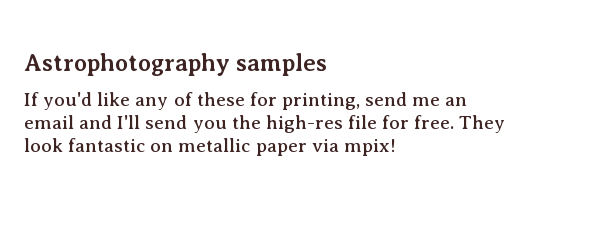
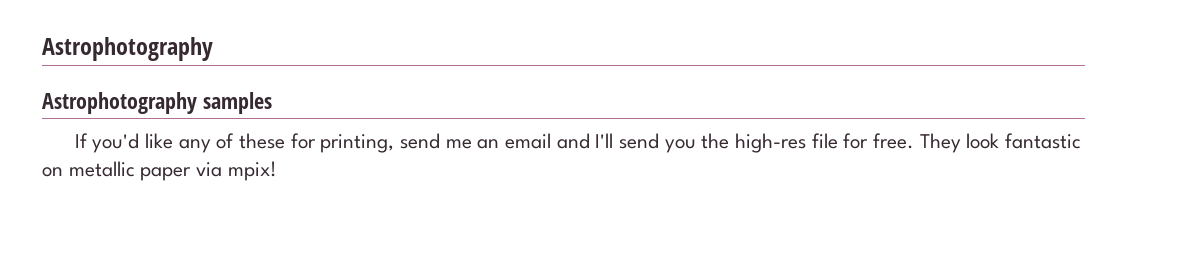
[24,53,230,76] Astrophotography -> [42,37,213,61] [42,92,197,114] Astrophotography // Astrophotography

